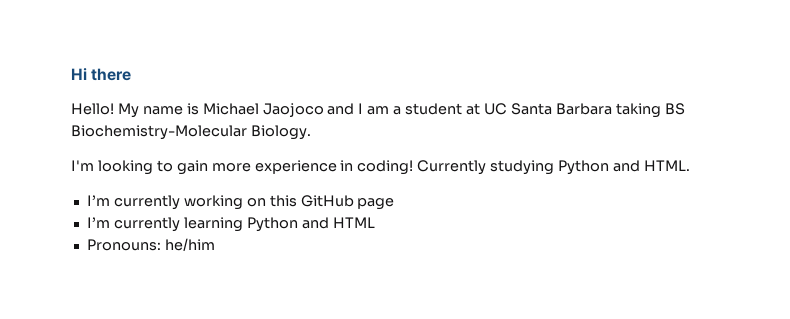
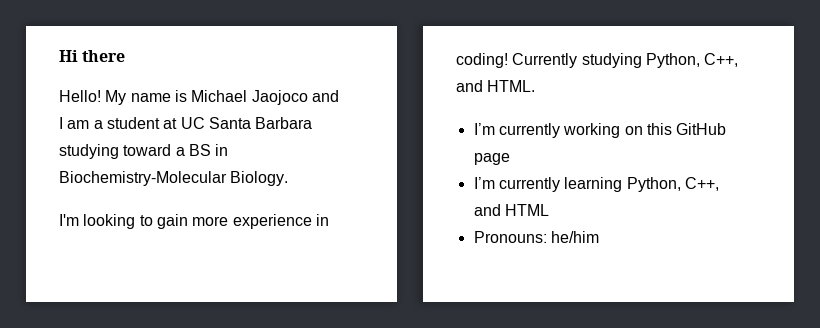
[615,103,685,118] taking BS -> [59,144,229,159] studying toward a BS in
[558,160,610,175] Python -> [645,53,739,68] Python, C++,
[246,217,298,232] Python -> [626,177,719,192] Python, C++,

